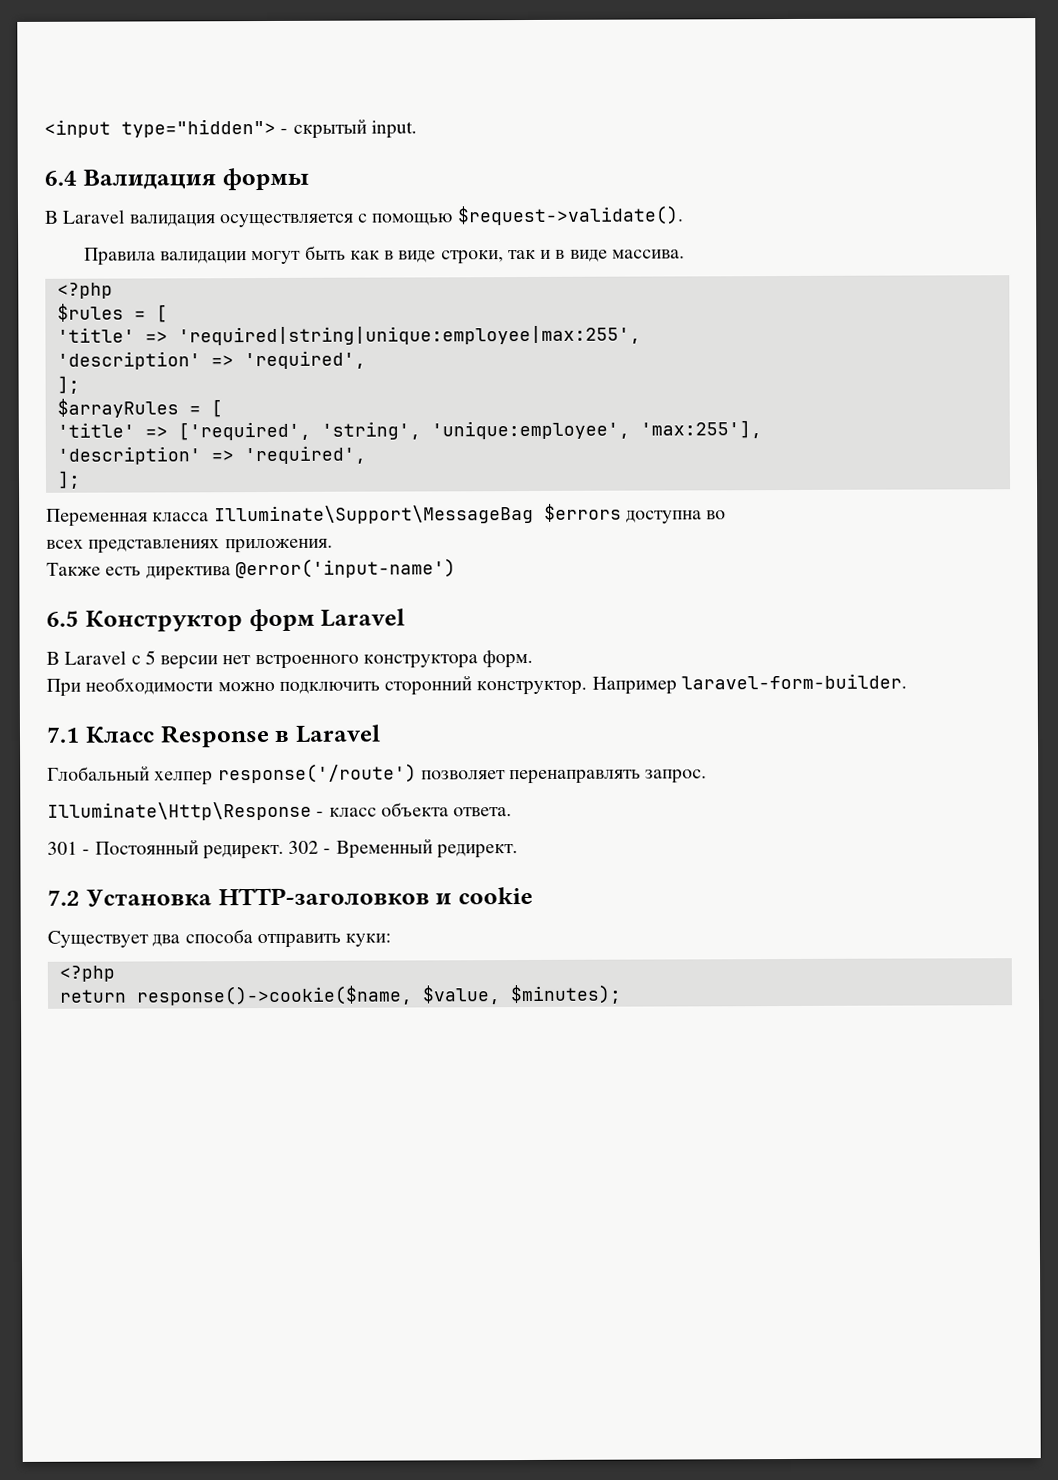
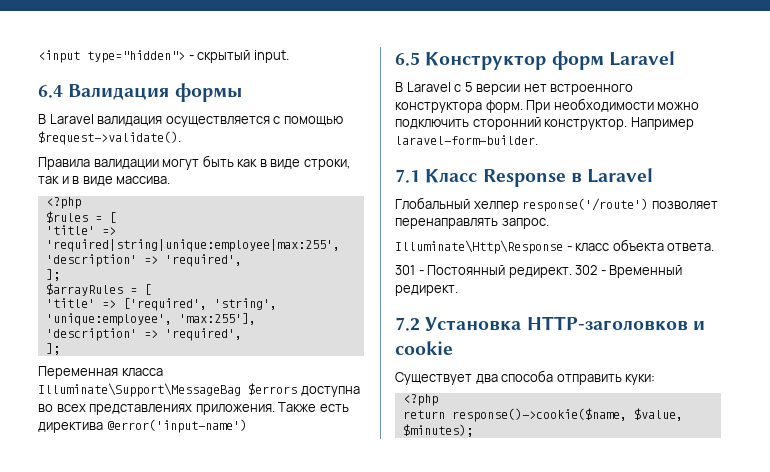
(727, 515) // -> (53, 408) none
(333, 546) // -> (275, 409) none
(534, 659) // -> (523, 106) none

